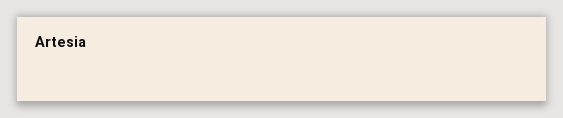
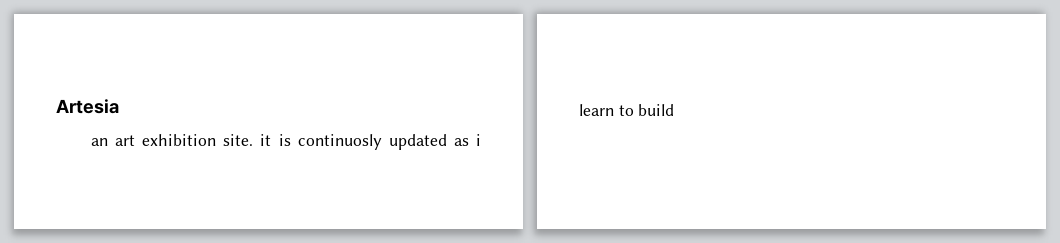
(86, 41) none -> [91,134,482,150] [579,104,675,116] // an art exhibition site. it is continuosly updated as i learn to build

